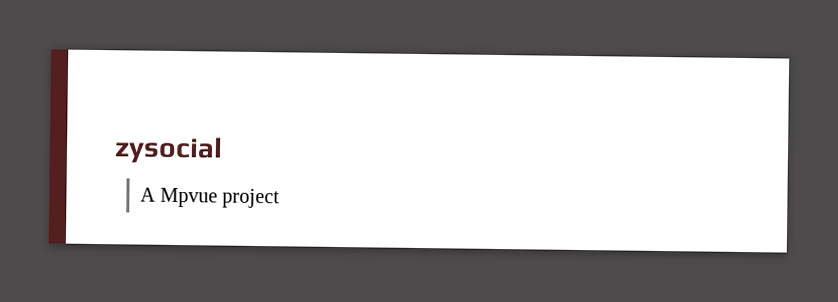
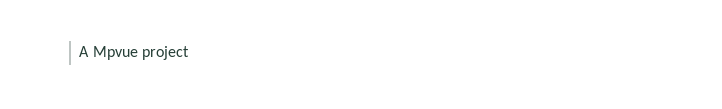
[114,136,223,164] zysocial // -> (79, 51) none

